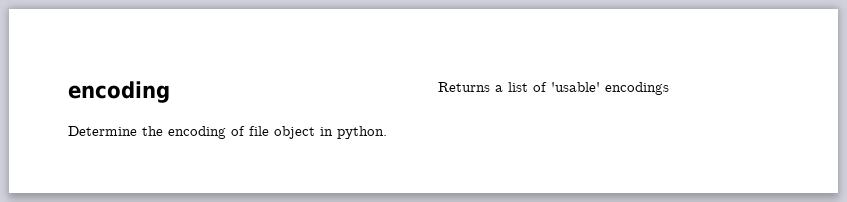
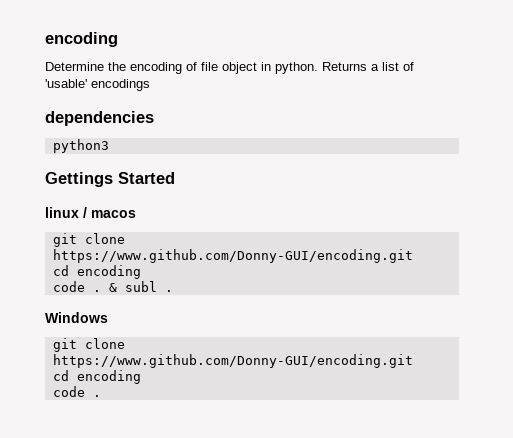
(669, 88) none -> [45,111,154,126] [52,139,109,153] [45,172,175,187] [45,207,136,218] [52,233,125,247] [52,249,413,263] [52,265,141,279] [52,281,173,292] [45,312,108,323] [52,338,125,352] [52,354,413,368] [52,370,141,384] [52,386,101,397] // dependencies // python3 // Gettings Started // linux / macos // git clone https://www.github.com/Donny-GUI/encoding.git // cd encoding // code . & subl . // Windows // git clone https://www.github.com/Donny-GUI/encoding.git // cd encoding // code .

